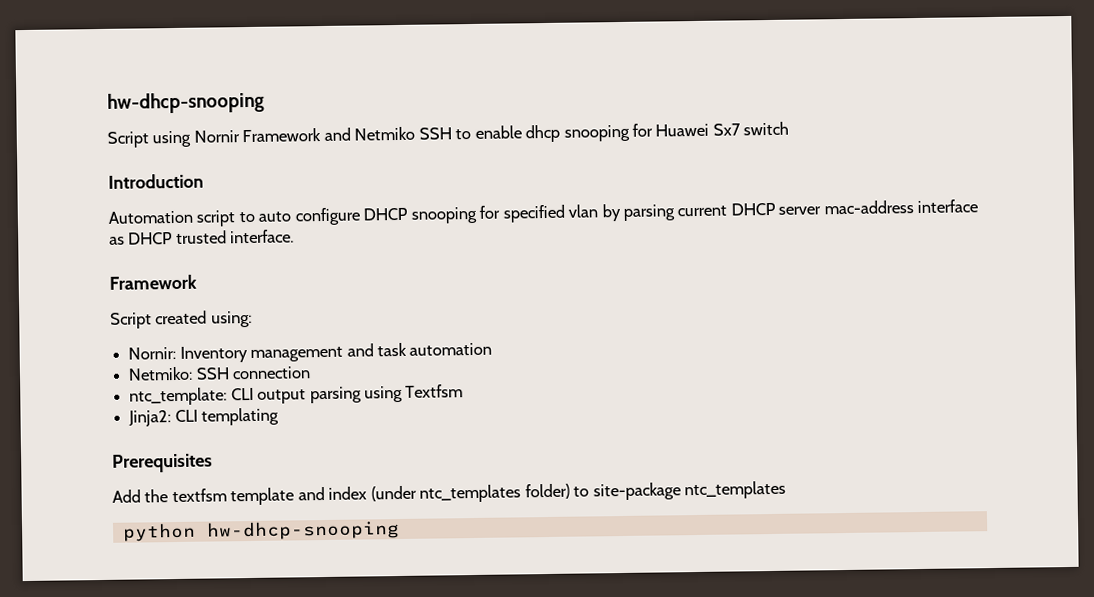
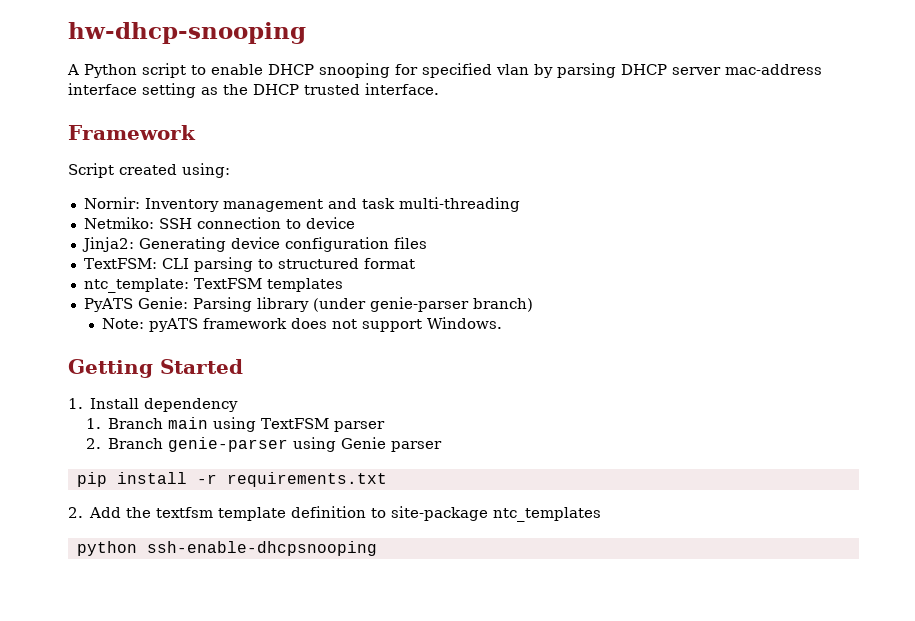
[107,121,790,148] [108,173,204,189] [108,207,360,227] Script using Nornir Framework and Netmiko SSH to enable dhcp snooping for Huawei Sx7 switch // Introduction // Automation script to auto configure -> [67,63,263,78] A Python script to enable
[677,205,728,217] current -> (616, 70) none
[109,236,125,245] as -> [142,83,248,98] setting as the
[409,342,493,356] automation -> [398,197,520,212] multi-threading
[129,384,464,406] [128,407,280,427] [112,453,213,473] [112,483,570,506] // ntc_template: CLI output parsing using Textfsm // Jinja2: CLI templating // Prerequisites // Add the textfsm template and index (under ntc_templates folder) -> [285,217,355,229] [81,237,427,252] [83,257,415,272] [83,278,343,293] [83,297,533,312] [102,317,503,332] [68,359,243,378] [68,398,239,412] [86,417,386,432] [86,437,443,452] [76,472,387,487] [68,506,367,521] to device // Jinja2: Generating device configuration files // TextFSM: CLI parsing to structured format // ntc_template: TextFSM templates // PyATS Genie: Parsing library (under genie-parser branch) // Note: pyATS framework does not support Windows. // Getting Started // 1. Install dependency // 1. Branch main using TextFSM parser // 2. Branch genie-parser using Genie parser // pip install -r requirements.txt // 2. Add the textfsm template definition
[205,520,400,541] hw-dhcp-snooping -> [146,541,377,556] ssh-enable-dhcpsnooping

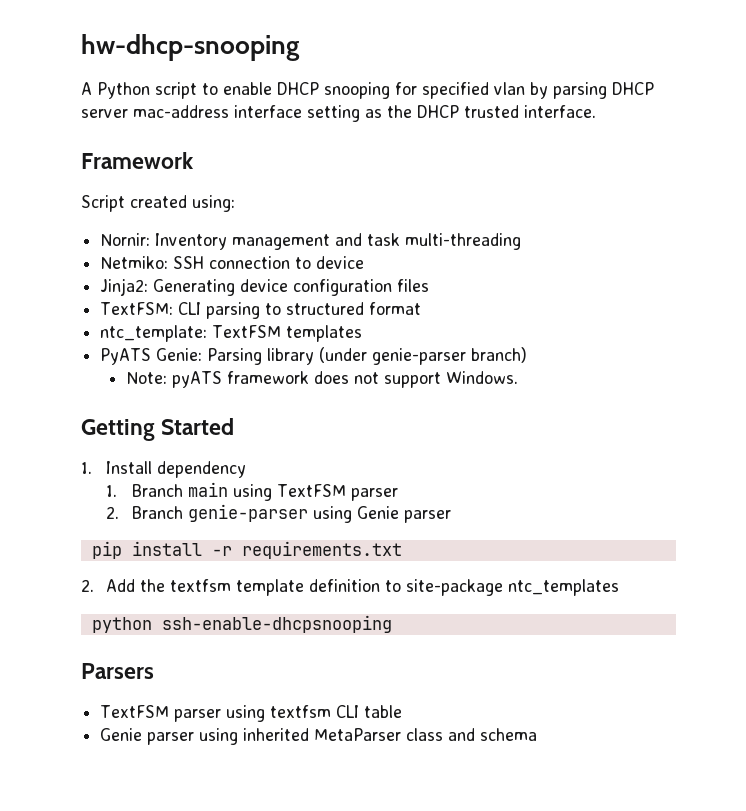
(377, 548) none -> [81,663,154,679] [100,705,403,722] [100,728,538,745] // Parsers // TextFSM parser using textfsm CLI table // Genie parser using inherited MetaParser class and schema

